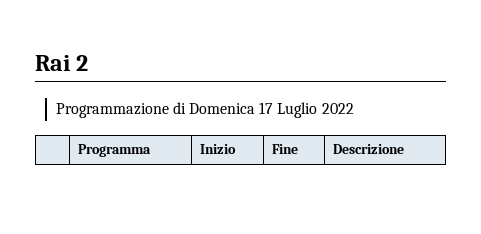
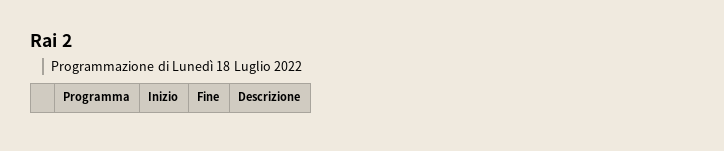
[189,102,274,114] Domenica 17 -> [171,59,231,71] Lunedì 18

